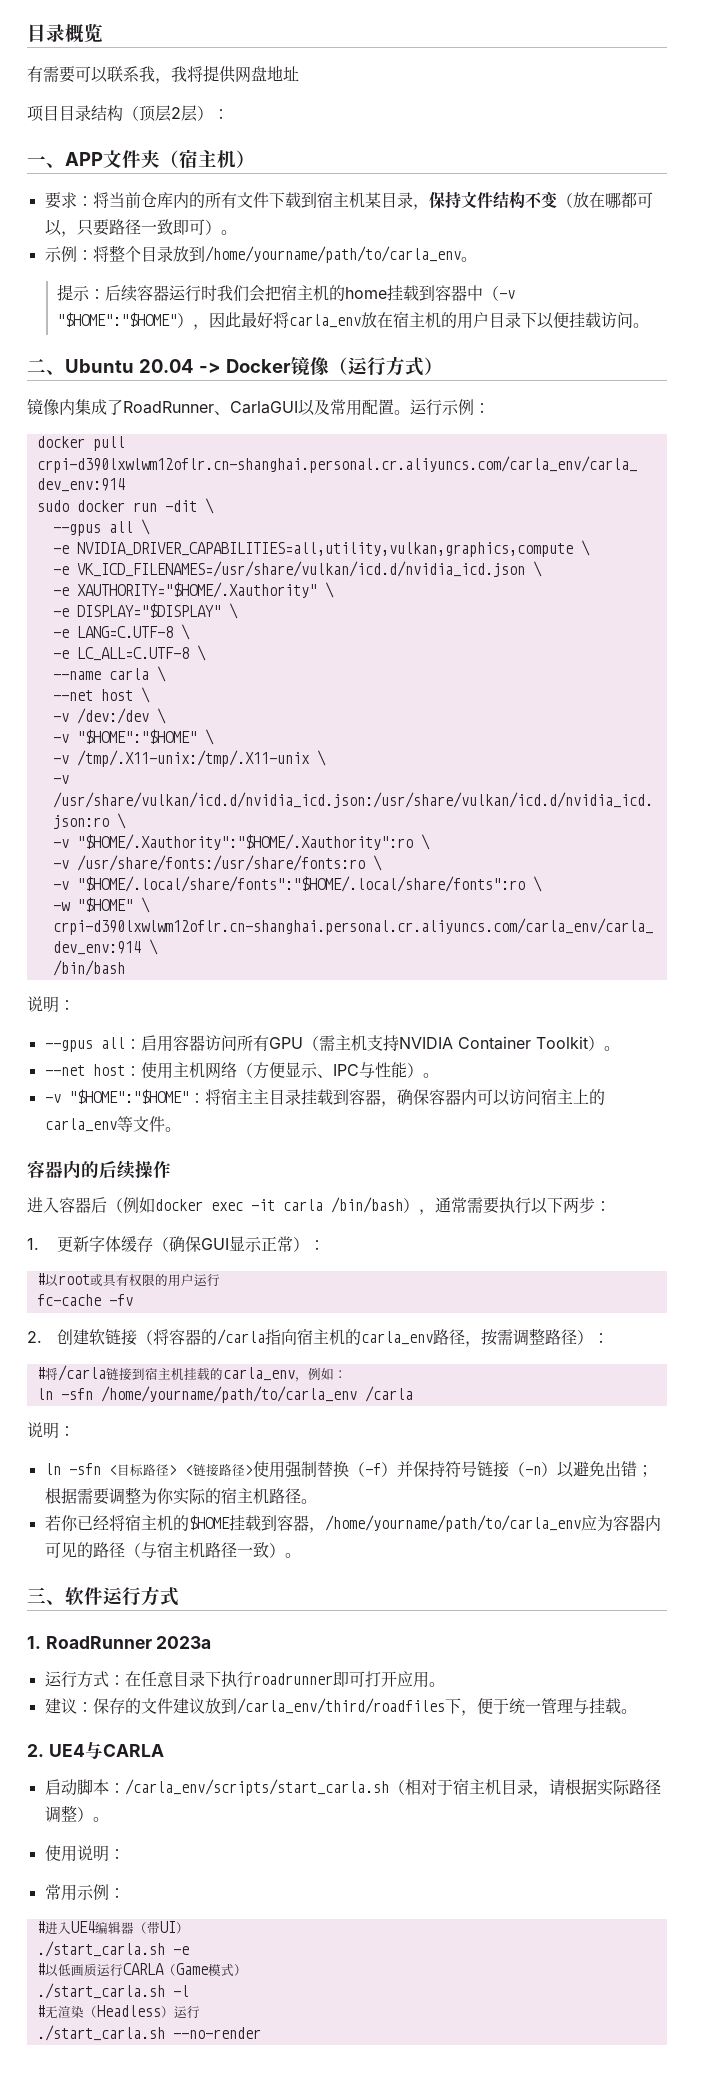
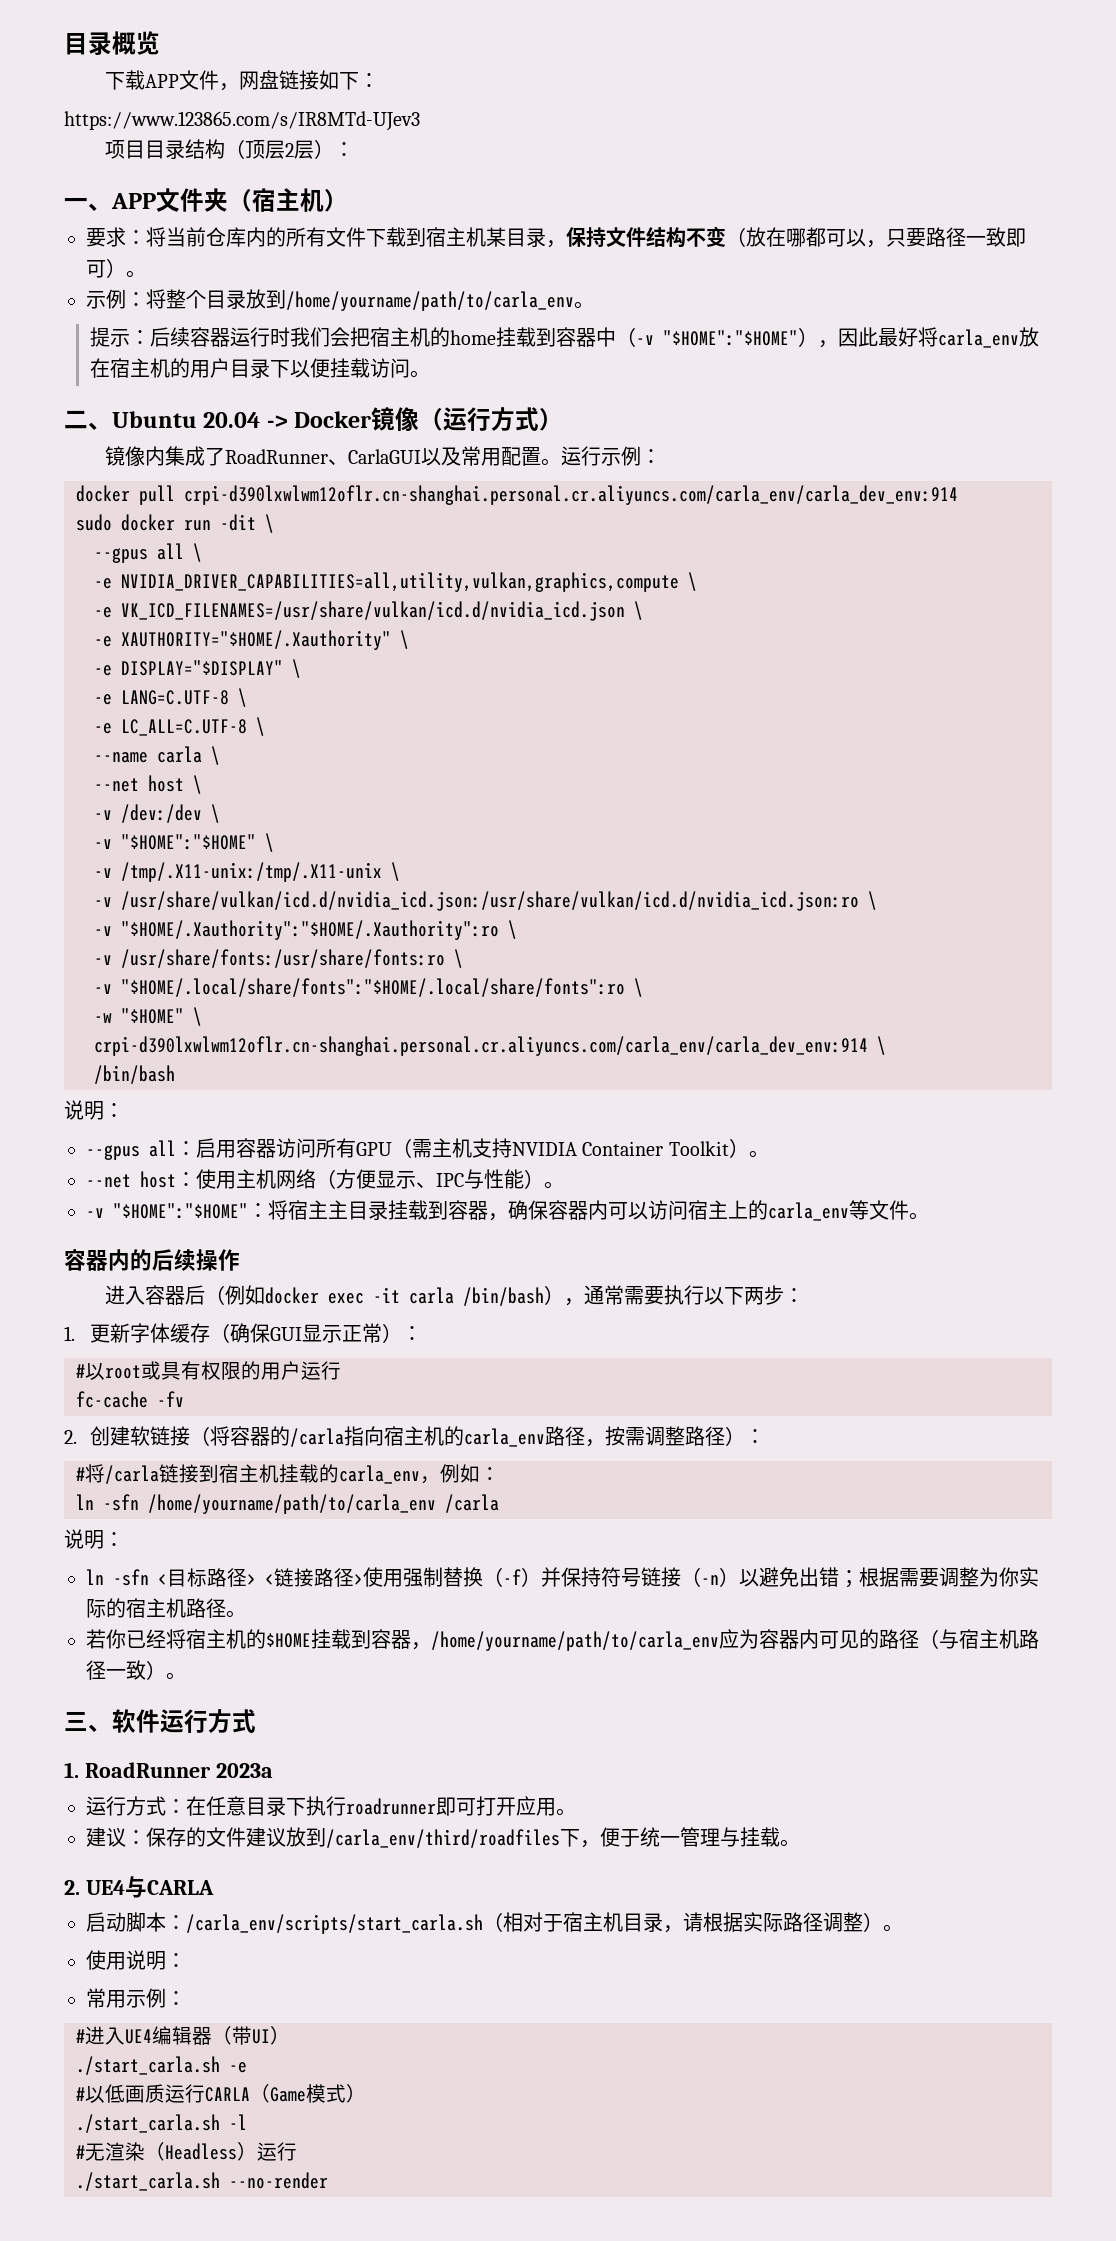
[27,65,299,84] 有需要可以联系我，我将提供网盘地址 -> [105,70,380,91] [64,111,420,131] 下载APP文件，网盘链接如下： // https://www.123865.com/s/IR8MTd-UJev3

